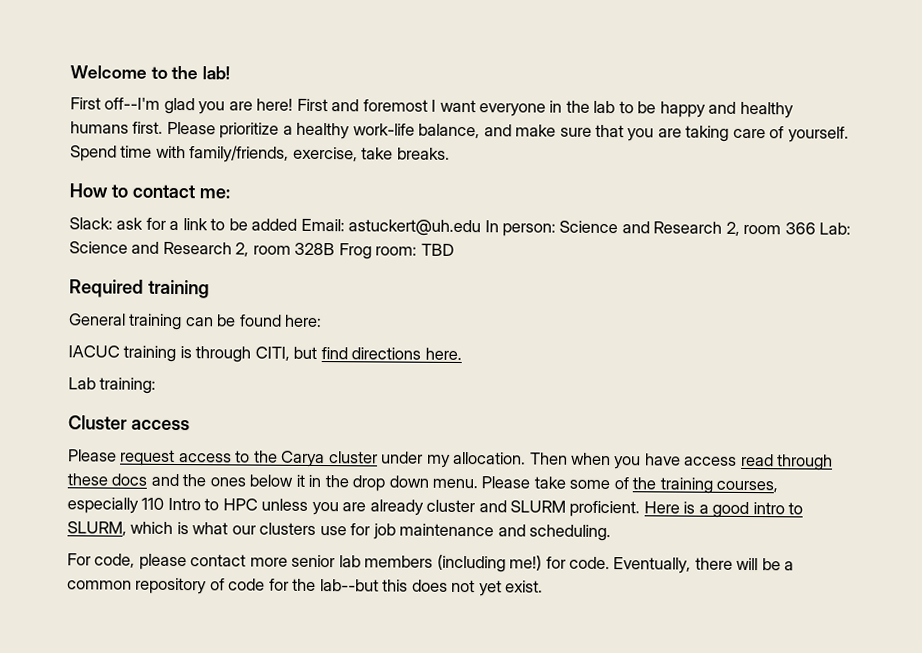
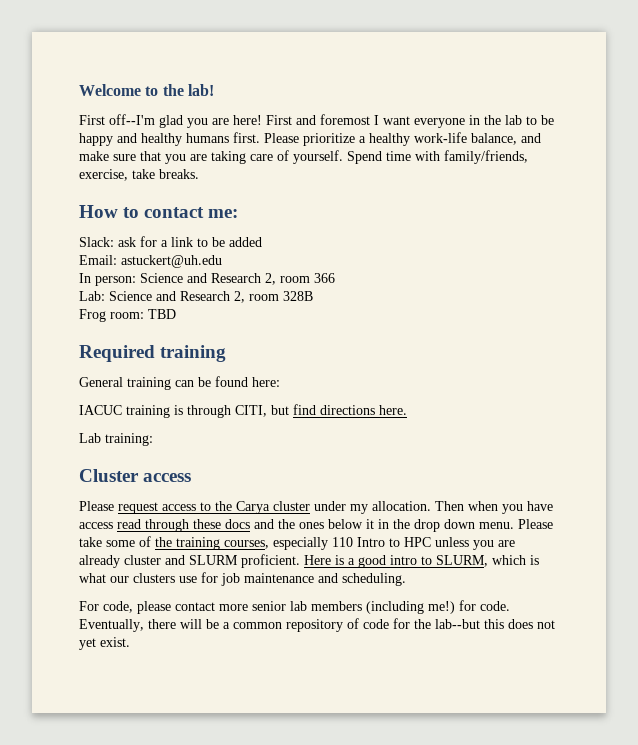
(298, 224) none -> (262, 242) //
(482, 228) none -> (222, 261) //
(816, 228) none -> (335, 278) //
(336, 249) none -> (313, 296) //

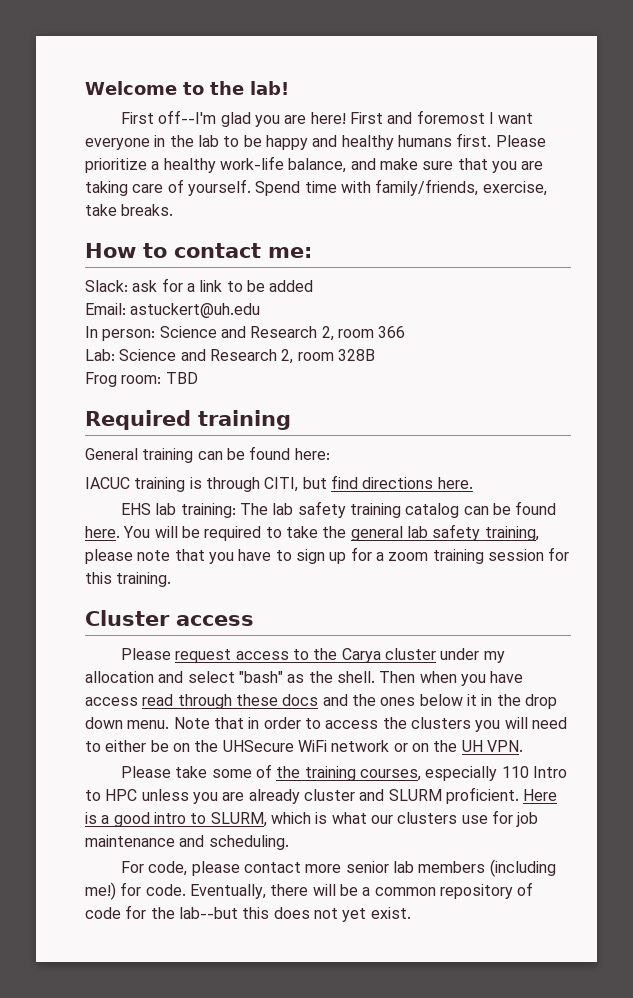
[79,433,101,443] Lab -> [120,503,177,515] EHS lab
(153, 439) none -> [239,501,557,518] [85,524,539,541] [85,547,570,564] [85,572,172,587] The lab safety training catalog can be found here. You will be required to take the general lab safety training, please note that you have to sign up for a zoom training session for this training.
[372,501,431,511] allocation. -> [85,671,375,683] allocation and select "bash" as the shell.
(514, 525) none -> [173,717,567,732] [85,740,523,752] Note that in order to access the clusters you will need to either be on the UHSecure WiFi network or on the UH VPN. //

